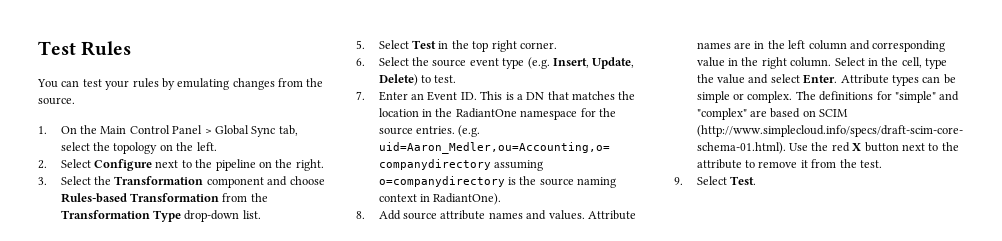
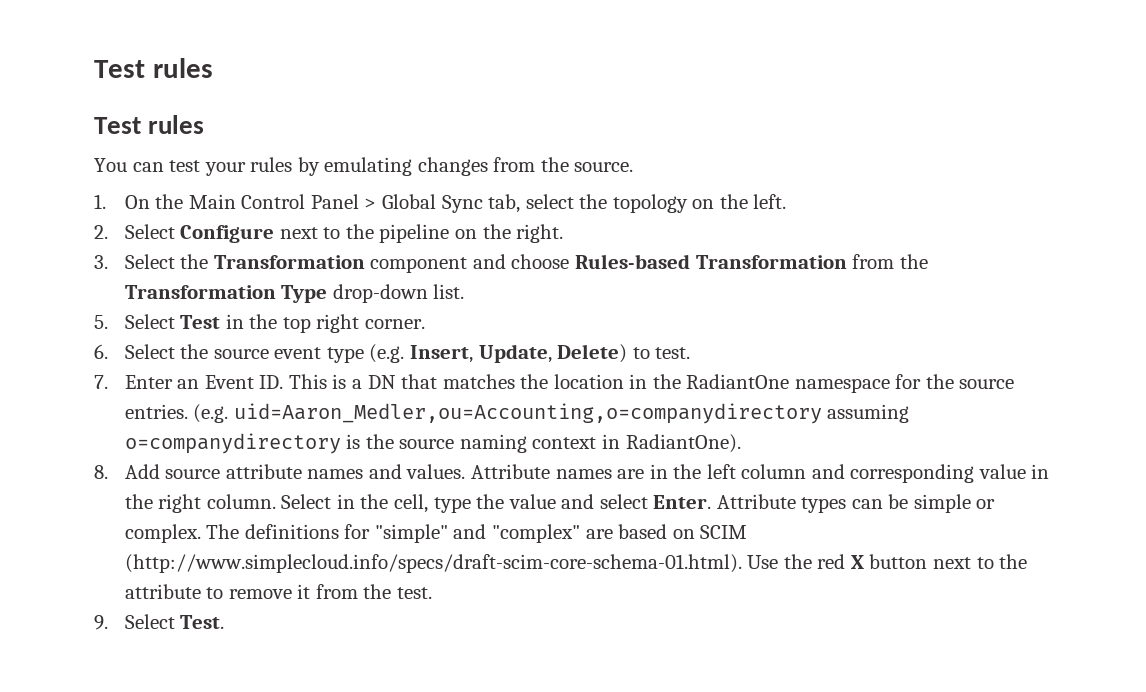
[38,41,132,56] Test Rules -> [94,58,213,78] [94,115,205,134] Test rules // Test rules

